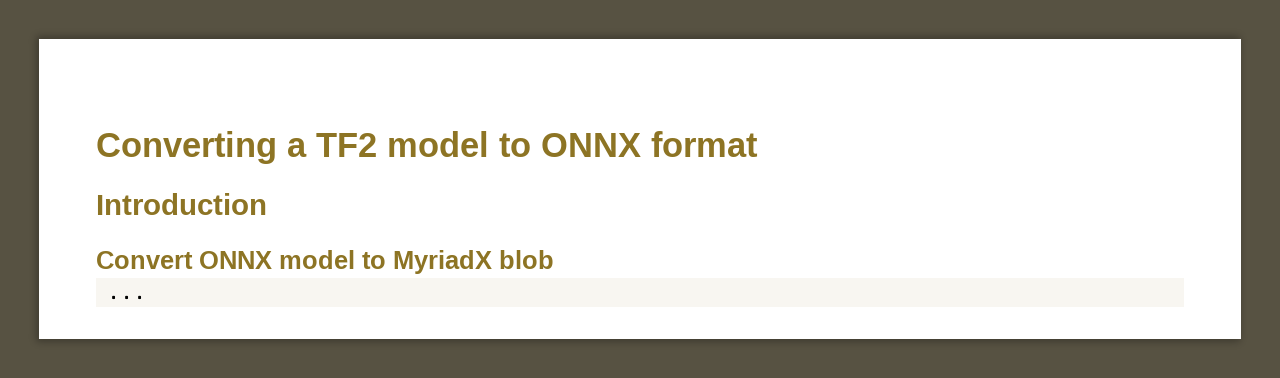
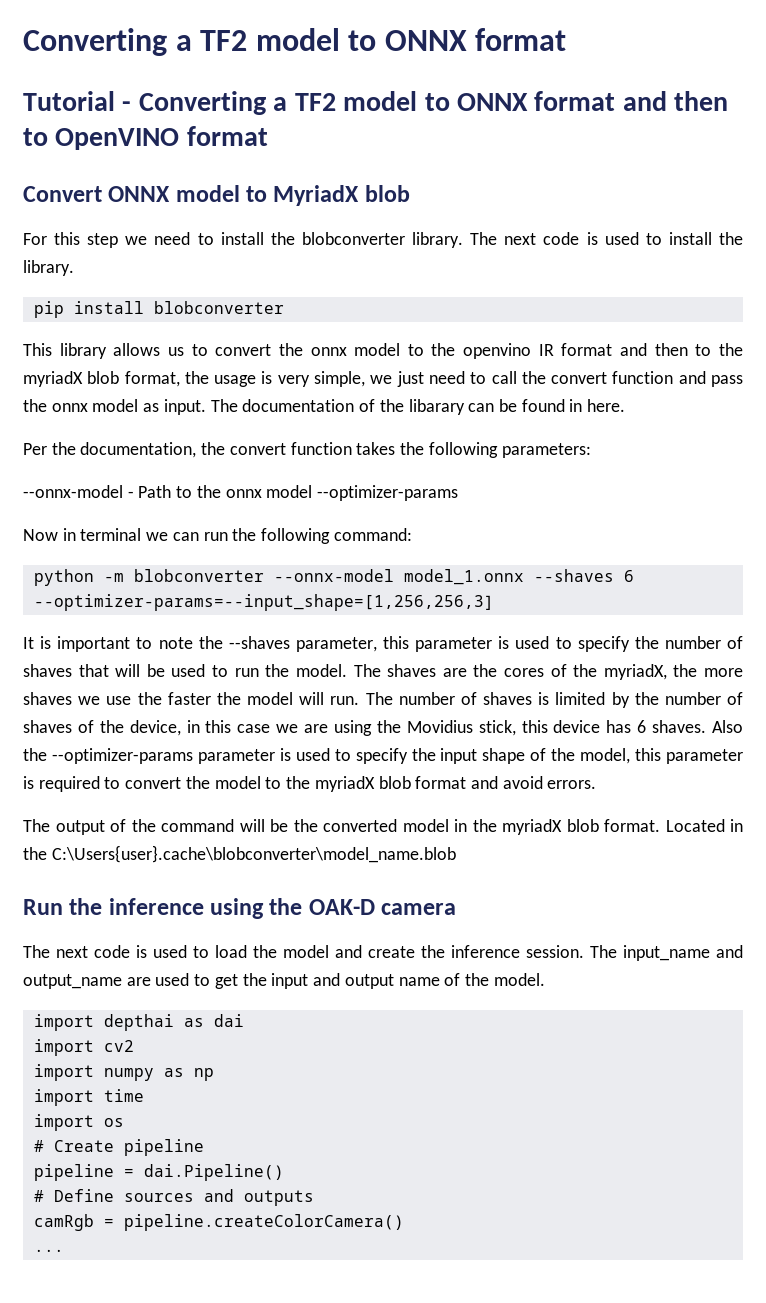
[96,193,267,215] Introduction -> [23,91,729,115] [23,126,268,150] Tutorial - Converting a TF2 model to ONNX format and then to OpenVINO format
(554, 259) none -> [23,232,744,248] [23,260,74,276] [33,301,284,318] [23,343,743,359] [23,371,743,387] [23,399,626,415] [23,442,591,458] [23,485,459,501] [23,528,412,544] [33,569,634,586] [33,594,494,611] [23,636,743,652] [23,664,743,680] [23,692,743,708] [23,720,744,736] [23,748,744,764] [23,776,597,792] [23,819,743,835] [23,845,456,863] [23,898,457,919] [23,945,743,961] [23,973,545,989] [33,1014,244,1031] [33,1039,134,1056] [33,1064,214,1081] [33,1089,144,1106] [33,1114,124,1131] [33,1139,204,1156] [33,1164,284,1181] [33,1189,314,1206] [33,1214,404,1231] // For this step we need to install the blobconverter library. The next code is used to install the library. // pip install blobconverter // This library allows us to convert the onnx model to the openvino IR format and then to the myriadX blob format, the usage is very simple, we just need to call the convert function and pass the onnx model as input. The documentation of the libarary can be found in here. // Per the documentation, the convert function takes the following parameters: // --onnx-model - Path to the onnx model --optimizer-params // Now in terminal we can run the following command: // python -m blobconverter --onnx-model model_1.onnx --shaves 6 --optimizer-params=--input_shape=[1,256,256,3] // It is important to note the --shaves parameter, this parameter is used to specify the number of shaves that will be used to run the model. The shaves are the cores of the myriadX, the more shaves we use the faster the model will run. The number of shaves is limited by the number of shaves of the device, in this case we are using the Movidius stick, this device has 6 shaves. Also the --optimizer-params parameter is used to specify the input shape of the model, this parameter is required to convert the model to the myriadX blob format and avoid errors. // The output of the command will be the converted model in the myriadX blob format. Located in the C:\Users{user}.cache\blobconverter\model_name.blob // Run the inference using the OAK-D camera // The next code is used to load the model and create the inference session. The input_name and output_name are used to get the input and output name of the model. // import depthai as dai // import cv2 // import numpy as np // import time // import os // # Create pipeline // pipeline = dai.Pipeline() // # Define sources and outputs // camRgb = pipeline.createColorCamera()

